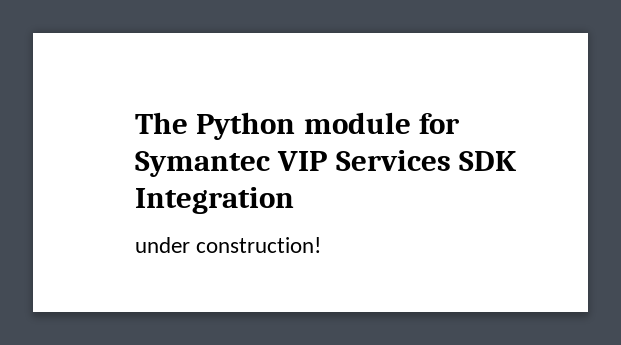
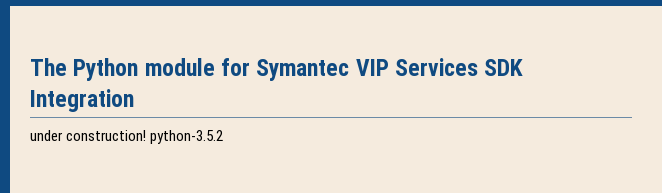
(322, 245) none -> [150,130,224,144] python-3.5.2

